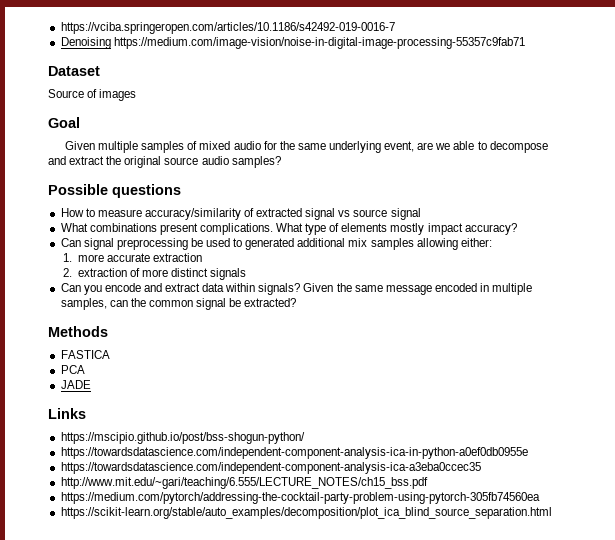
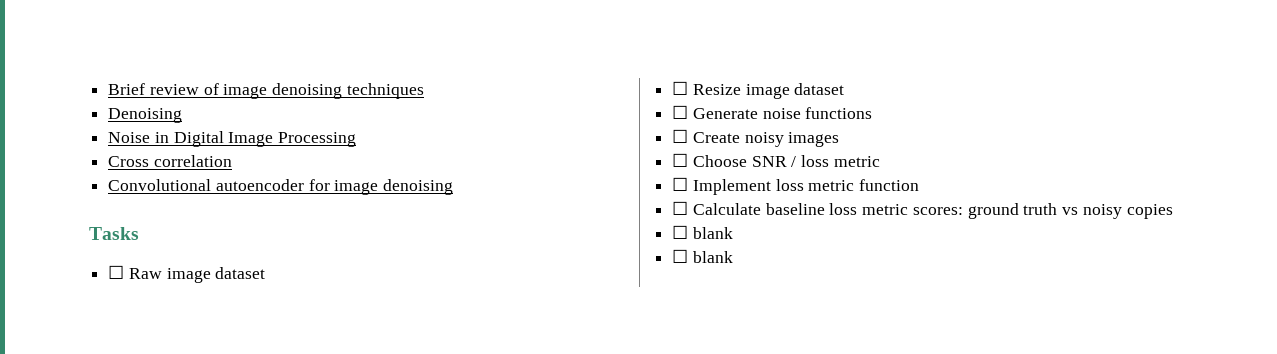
[60,22,395,34] [60,37,525,49] [48,66,100,76] [48,89,137,101] [48,117,80,128] [65,141,548,153] [48,156,281,168] [48,184,181,198] [60,208,421,220] [60,223,517,235] [60,238,492,250] [62,253,203,262] [62,268,247,280] [60,283,533,295] [60,298,297,310] [48,326,108,337] [60,350,110,359] [60,365,85,374] [60,380,91,389] [48,408,86,419] [60,432,305,444] [60,447,528,459] [60,462,481,474] [60,477,428,489] [60,492,540,504] [60,507,552,519] https://vciba.springeropen.com/articles/10.1186/s42492-019-0016-7 // Denoising https://medium.com/image-vision/noise-in-digital-image-processing-55357c9fab71 // Dataset // Source of images // Goal // Given multiple samples of mixed audio for the same underlying event, are we able to decompose and extract the original source audio samples? // Possible questions // How to measure accuracy/similarity of extracted signal vs source signal // What combinations present complications. What type of elements mostly impact accuracy? // Can signal preprocessing be used to generated additional mix samples allowing either: // 1. more accurate extraction // 2. extraction of more distinct signals // Can you encode and extract data within signals? Given the same message encoded in multiple samples, can the common signal be extracted? // Methods // FASTICA // PCA // JADE // Links // https://mscipio.github.io/post/bss-shogun-python/ // https://towardsdatascience.com/independent-component-analysis-ica-in-python-a0ef0db0955e // https://towardsdatascience.com/independent-component-analysis-ica-a3eba0ccec35 // http://www.mit.edu/~gari/teaching/6.555/LECTURE_NOTES/ch15_bss.pdf // https://medium.com/pytorch/addressing-the-cocktail-party-problem-using-pytorch-305fb74560ea // https://scikit-learn.org/stable/auto_examples/decomposition/plot_ica_blind_source_separation.html -> [108,83,424,99] [108,108,183,123] [108,131,357,147] [108,155,232,167] [108,179,454,195] [89,227,139,240] [108,265,266,283] [672,81,845,99] [672,105,873,119] [672,129,840,147] [672,153,880,167] [672,177,920,195] [672,201,1173,219] [672,225,733,239] [672,249,733,263] Brief review of image denoising techniques // Denoising // Noise in Digital Image Processing // Cross correlation // Convolutional autoencoder for image denoising // Tasks // ☐ Raw image dataset // ☐ Resize image dataset // ☐ Generate noise functions // ☐ Create noisy images // ☐ Choose SNR / loss metric // ☐ Implement loss metric function // ☐ Calculate baseline loss metric scores: ground truth vs noisy copies // ☐ blank // ☐ blank

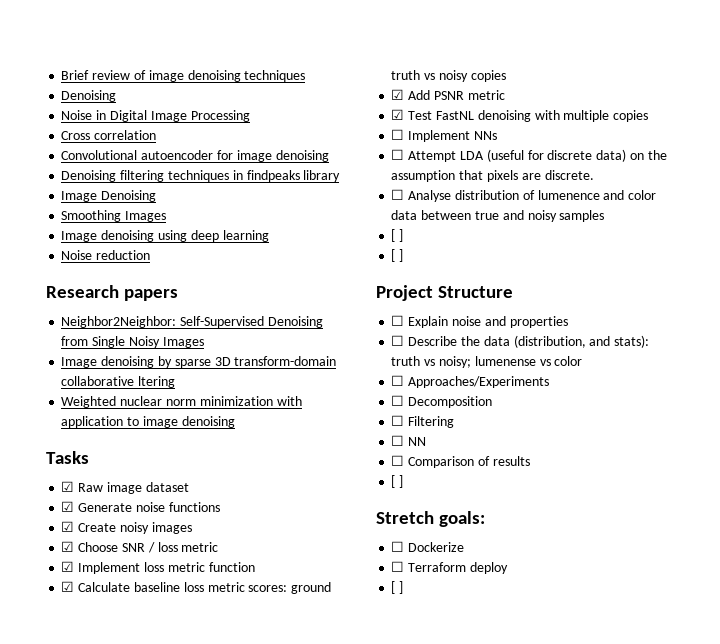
(454, 187) none -> [61,170,341,182] [61,190,157,202] [61,210,167,222] [61,230,269,242] [61,250,151,260] [46,285,179,301] [61,316,323,328] [61,336,204,348] [61,356,337,368] [61,376,176,388] [61,396,302,408] [61,416,235,428] // Denoising filtering techniques in findpeaks library // Image Denoising // Smoothing Images // Image denoising using deep learning // Noise reduction // Research papers // Neighbor2Neighbor: Self-Supervised Denoising from Single Noisy Images // Image denoising by sparse 3D transform-domain collaborative ltering // Weighted nuclear norm minimization with application to image denoising
[108,265,125,279] ☐ -> [61,481,75,492] ☑
[672,81,845,99] [672,105,689,119] ☐ Resize image dataset // ☐ -> [61,501,75,512] ☑
[672,129,689,143] ☐ -> [61,521,75,532] ☑
[672,153,689,167] ☐ -> [61,541,75,552] ☑
[672,177,689,191] ☐ -> [61,561,75,572] ☑
[672,201,689,215] ☐ -> [61,581,75,592] ☑
[672,225,733,239] [672,249,733,263] ☐ blank // ☐ blank -> [391,89,505,100] [391,109,649,122] [391,129,497,142] [391,149,667,162] [391,170,594,182] [391,189,657,202] [391,210,605,222] [391,229,404,242] [391,249,404,262] [376,285,514,301] [391,315,568,328] [391,335,650,348] [391,356,583,368] [391,375,550,388] [391,395,493,408] [391,415,455,428] [391,435,427,446] [391,455,530,468] [391,475,404,488] [376,511,486,527] [391,541,465,552] [391,561,508,574] [391,581,404,594] ☑ Add PSNR metric // ☑ Test FastNL denoising with multiple copies // ☐ Implement NNs // ☐ Attempt LDA (useful for discrete data) on the assumption that pixels are discrete. // ☐ Analyse distribution of lumenence and color data between true and noisy samples // [ ] // [ ] // Project Structure // ☐ Explain noise and properties // ☐ Describe the data (distribution, and stats): truth vs noisy; lumenense vs color // ☐ Approaches/Experiments // ☐ Decomposition // ☐ Filtering // ☐ NN // ☐ Comparison of results // [ ] // Stretch goals: // ☐ Dockerize // ☐ Terraform deploy // [ ]

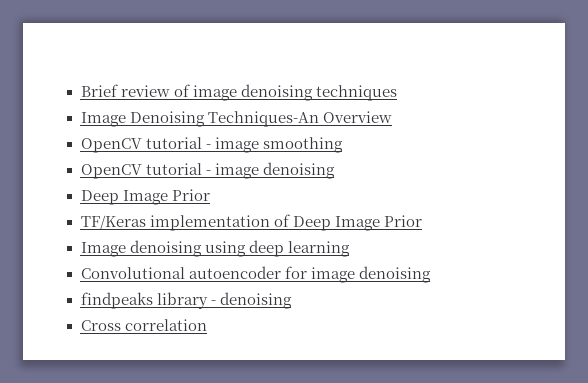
[61,90,117,102] [61,110,250,122] [61,130,157,140] Denoising // Noise in Digital Image Processing // Cross correlation -> [80,111,392,127] [80,137,343,153] [80,162,335,179] [80,189,210,205] [80,214,422,231] [80,240,350,257] Image Denoising Techniques-An Overview // OpenCV tutorial - image smoothing // OpenCV tutorial - image denoising // Deep Image Prior // TF/Keras implementation of Deep Image Prior // Image denoising using deep learning
[61,170,341,182] [61,190,157,202] [61,210,167,222] [61,230,269,242] [61,250,151,260] [46,285,179,301] [61,316,323,328] [61,336,204,348] [61,356,337,368] [61,376,176,388] [61,396,302,408] [61,416,235,428] [46,451,89,464] [61,481,189,494] [61,501,220,512] [61,521,192,534] [61,541,219,553] [61,561,255,574] [61,581,332,594] [391,70,506,82] [391,89,505,100] [391,109,649,122] [391,129,497,142] [391,149,667,162] [391,170,594,182] [391,189,657,202] [391,210,605,222] [391,229,404,242] [391,249,404,262] [376,285,514,301] [391,315,568,328] [391,335,650,348] [391,356,583,368] [391,375,550,388] [391,395,493,408] [391,415,455,428] [391,435,427,446] [391,455,530,468] [391,475,404,488] [376,511,486,527] [391,541,465,552] [391,561,508,574] [391,581,404,594] Denoising filtering techniques in findpeaks library // Image Denoising // Smoothing Images // Image denoising using deep learning // Noise reduction // Research papers // Neighbor2Neighbor: Self-Supervised Denoising from Single Noisy Images // Image denoising by sparse 3D transform-domain collaborative ltering // Weighted nuclear norm minimization with application to image denoising // Tasks // ☑ Raw image dataset // ☑ Generate noise functions // ☑ Create noisy images // ☑ Choose SNR / loss metric // ☑ Implement loss metric function // ☑ Calculate baseline loss metric scores: ground truth vs noisy copies // ☑ Add PSNR metric // ☑ Test FastNL denoising with multiple copies // ☐ Implement NNs // ☐ Attempt LDA (useful for discrete data) on the assumption that pixels are discrete. // ☐ Analyse distribution of lumenence and color data between true and noisy samples // [ ] // [ ] // Project Structure // ☐ Explain noise and properties // ☐ Describe the data (distribution, and stats): truth vs noisy; lumenense vs color // ☐ Approaches/Experiments // ☐ Decomposition // ☐ Filtering // ☐ NN // ☐ Comparison of results // [ ] // Stretch goals: // ☐ Dockerize // ☐ Terraform deploy // [ ] -> [80,292,292,309] [80,319,207,331] findpeaks library - denoising // Cross correlation

